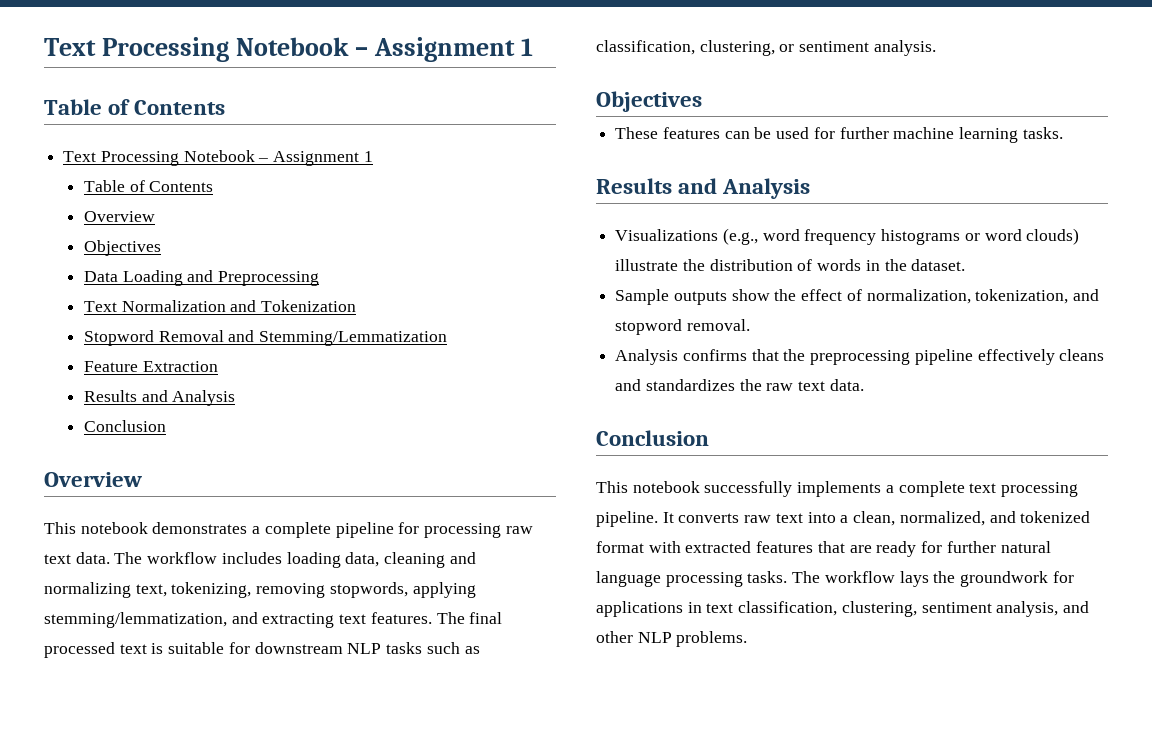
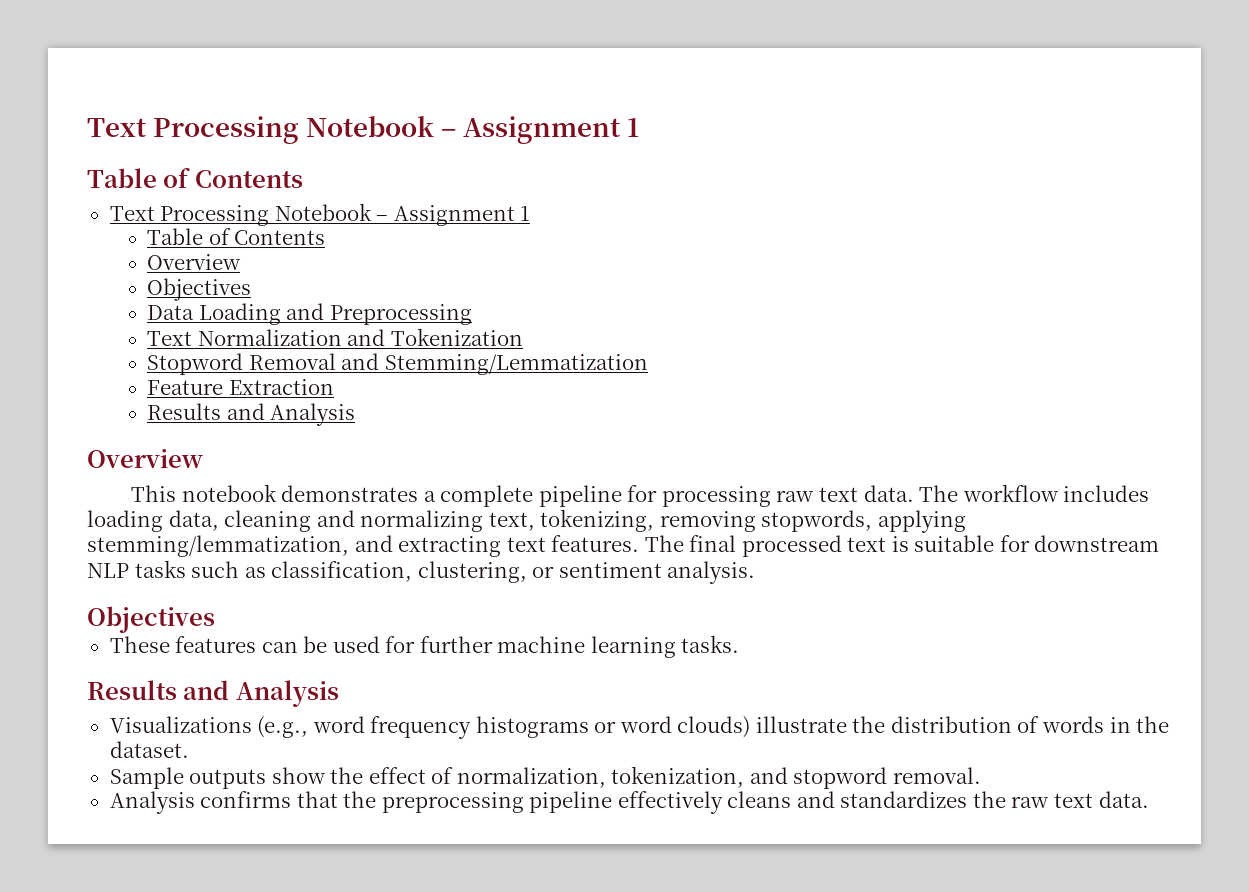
[83,420,166,432] // Conclusion -> (356, 414) none
[596,430,709,446] [596,481,1079,497] [596,511,1091,527] [596,541,1051,557] [596,571,1074,587] [596,601,1090,617] [596,631,748,647] // Conclusion // This notebook successfully implements a complete text processing pipeline. It converts raw text into a clean, normalized, and tokenized format with extracted features that are ready for further natural language processing tasks. The workflow lays the groundwork for applications in text classification, clustering, sentiment analysis, and other NLP problems. -> (1149, 799) none

